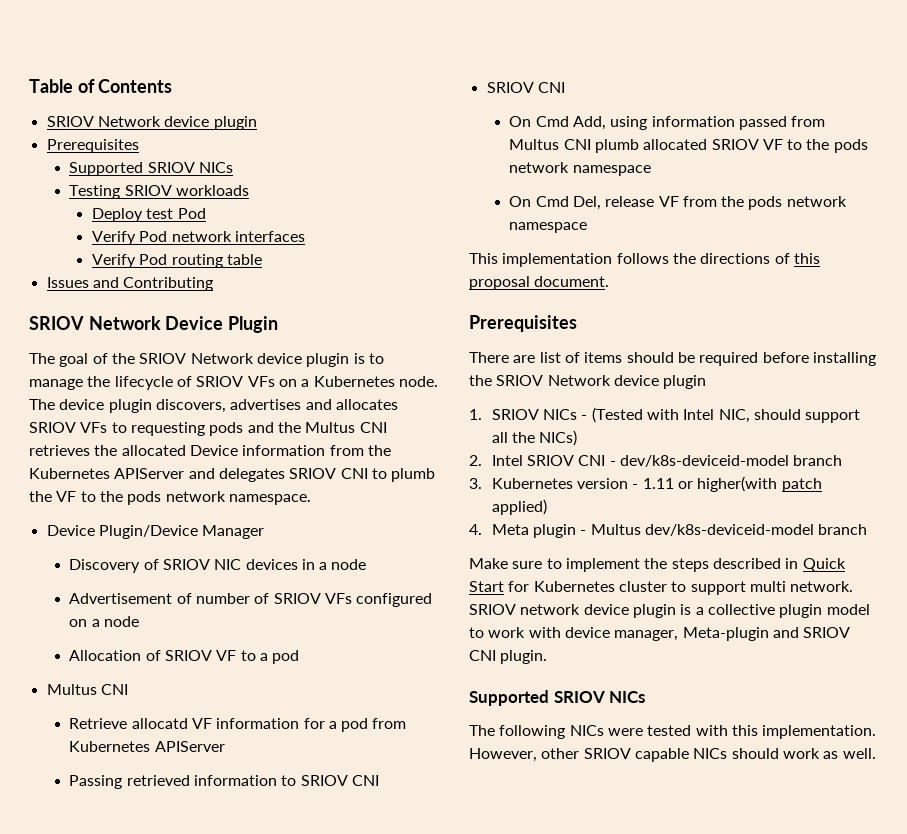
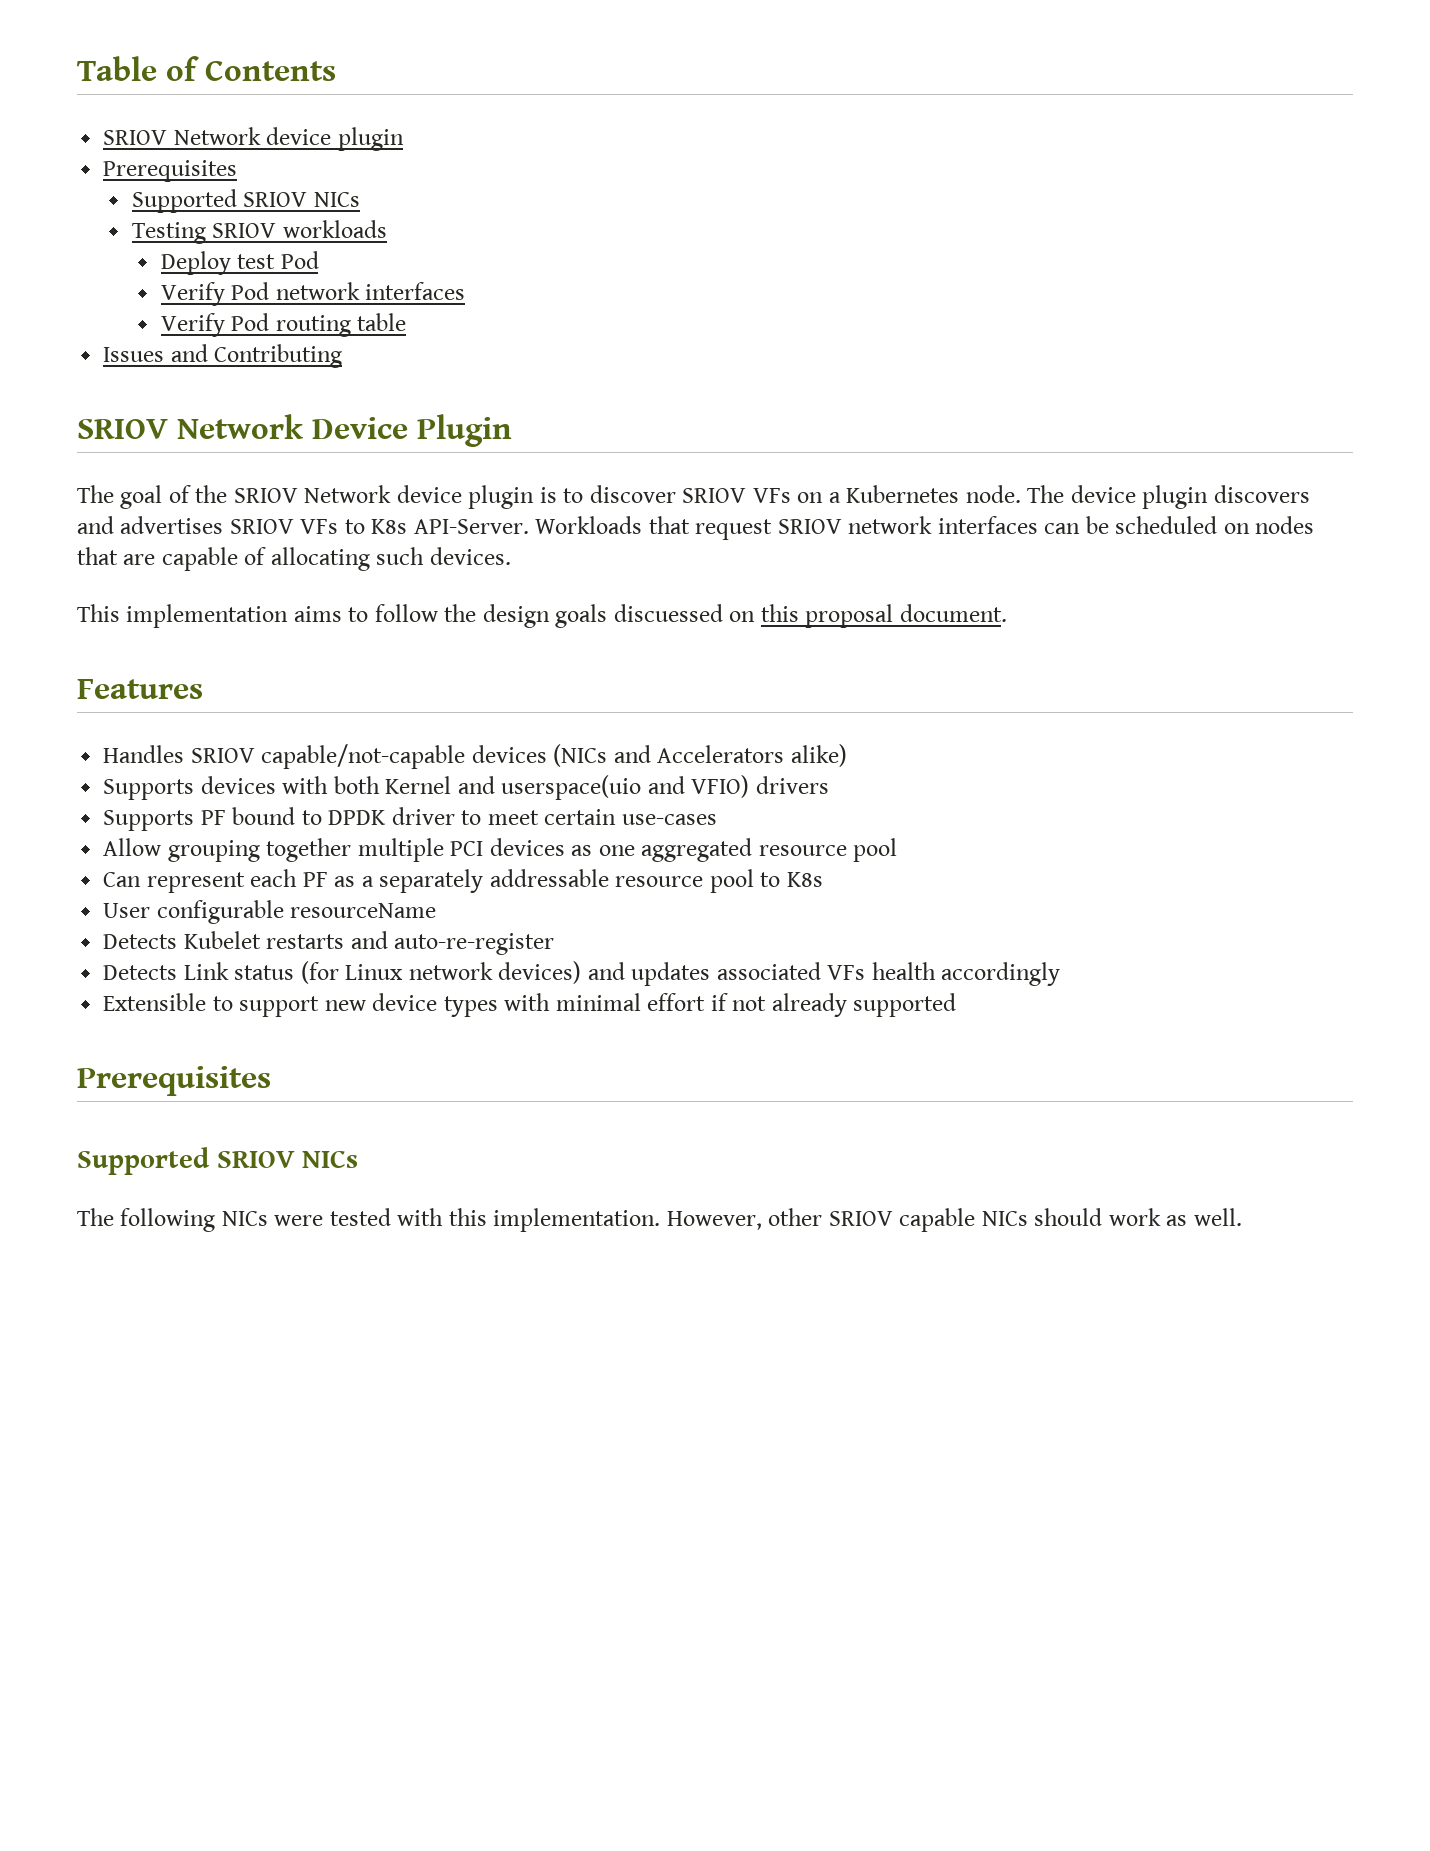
[29,376,192,390] manage the lifecycle of -> [589,485,676,503] discover
[155,399,398,413] [29,422,387,436] [29,445,391,456] [29,468,436,482] [29,491,311,505] [46,525,265,539] [69,559,367,573] [69,593,433,607] [69,616,139,627] [69,650,300,664] [46,684,128,695] [69,718,407,732] [69,741,225,752] [69,775,379,789] [486,82,565,93] [509,116,826,130] [509,139,868,153] [509,162,651,176] [509,196,847,210] [509,222,588,233] [469,253,820,267] [469,276,610,290] [469,315,577,332] [469,352,876,366] [469,375,707,389] [469,407,861,423] [491,430,578,446] [469,455,843,467] [469,476,822,492] [491,499,547,515] [469,524,868,538] [469,558,846,572] [469,581,854,595] [469,604,870,618] [469,627,851,641] [469,650,548,664] discovers, advertises and allocates SRIOV VFs to requesting pods and the Multus CNI retrieves the allocated Device information from the Kubernetes APIServer and delegates SRIOV CNI to plumb the VF to the pods network namespace. // Device Plugin/Device Manager // Discovery of SRIOV NIC devices in a node // Advertisement of number of SRIOV VFs configured on a node // Allocation of SRIOV VF to a pod // Multus CNI // Retrieve allocatd VF information for a pod from Kubernetes APIServer // Passing retrieved information to SRIOV CNI // SRIOV CNI // On Cmd Add, using information passed from Multus CNI plumb allocated SRIOV VF to the pods network namespace // On Cmd Del, release VF from the pods network namespace // This implementation follows the directions of this proposal document. // Prerequisites // There are list of items should be required before installing the SRIOV Network device plugin // 1. SRIOV NICs - (Tested with Intel NIC, should support all the NICs) // 2. Intel SRIOV CNI - dev/k8s-deviceid-model branch // 3. Kubernetes version - 1.11 or higher(with patch applied) // 4. Meta plugin - Multus dev/k8s-deviceid-model branch // Make sure to implement the steps described in Quick Start for Kubernetes cluster to support multi network. SRIOV network device plugin is a collective plugin model to work with device manager, Meta-plugin and SRIOV CNI plugin. -> [1213,485,1310,503] [77,516,1315,540] [77,547,511,571] [77,604,1007,628] [77,679,203,699] [103,744,847,769] [103,775,829,800] [103,807,717,831] [103,838,898,862] [103,869,823,893] [103,900,437,924] [103,931,555,955] [103,961,1061,986] [103,993,957,1017] [77,1066,271,1096] discovers and advertises SRIOV VFs to K8s API-Server. Workloads that request SRIOV network interfaces can be scheduled on nodes that are capable of allocating such devices. // This implementation aims to follow the design goals discuessed on this proposal document. // Features // Handles SRIOV capable/not-capable devices (NICs and Accelerators alike) // Supports devices with both Kernel and userspace(uio and VFIO) drivers // Supports PF bound to DPDK driver to meet certain use-cases // Allow grouping together multiple PCI devices as one aggregated resource pool // Can represent each PF as a separately addressable resource pool to K8s // User configurable resourceName // Detects Kubelet restarts and auto-re-register // Detects Link status (for Linux network devices) and updates associated VFs health accordingly // Extensible to support new device types with minimal effort if not already supported // Prerequisites

